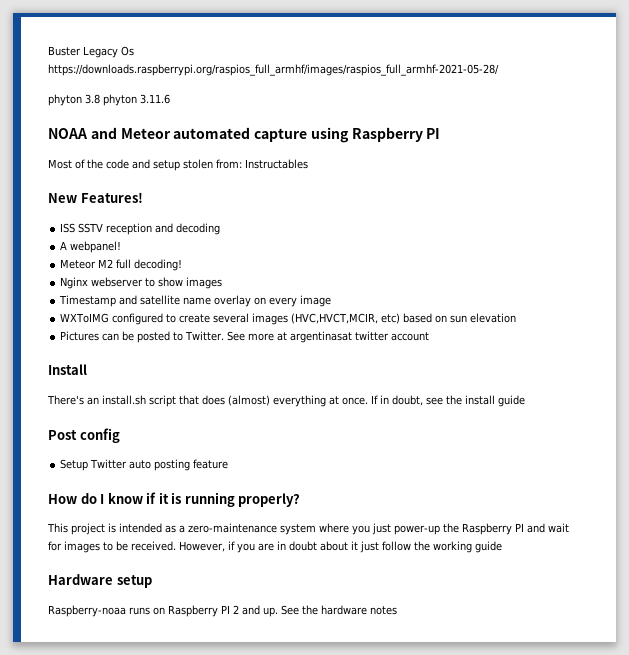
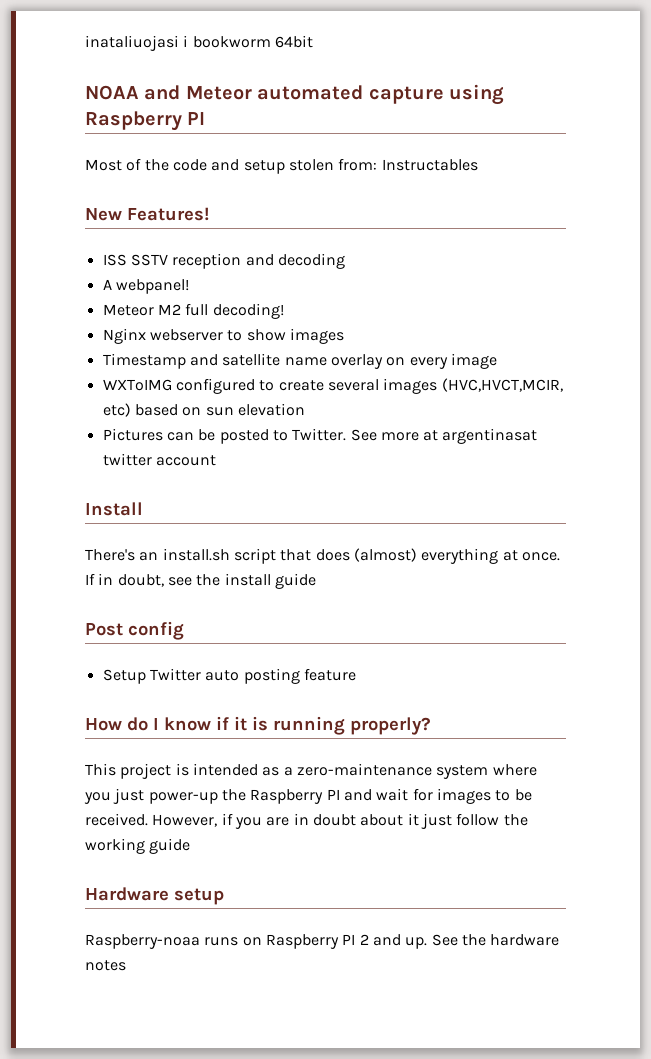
[48,46,134,58] [48,64,499,76] [48,94,170,106] Buster Legacy Os https://downloads.raspberrypi.org/raspios_full_armhf/images/raspios_full_armhf-2021-05-28/ // phyton 3.8 phyton 3.11.6 -> [85,35,313,51] inataliuojasi i bookworm 64bit

